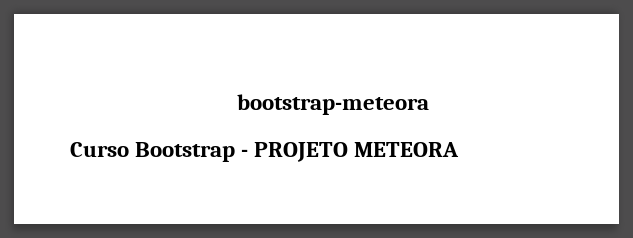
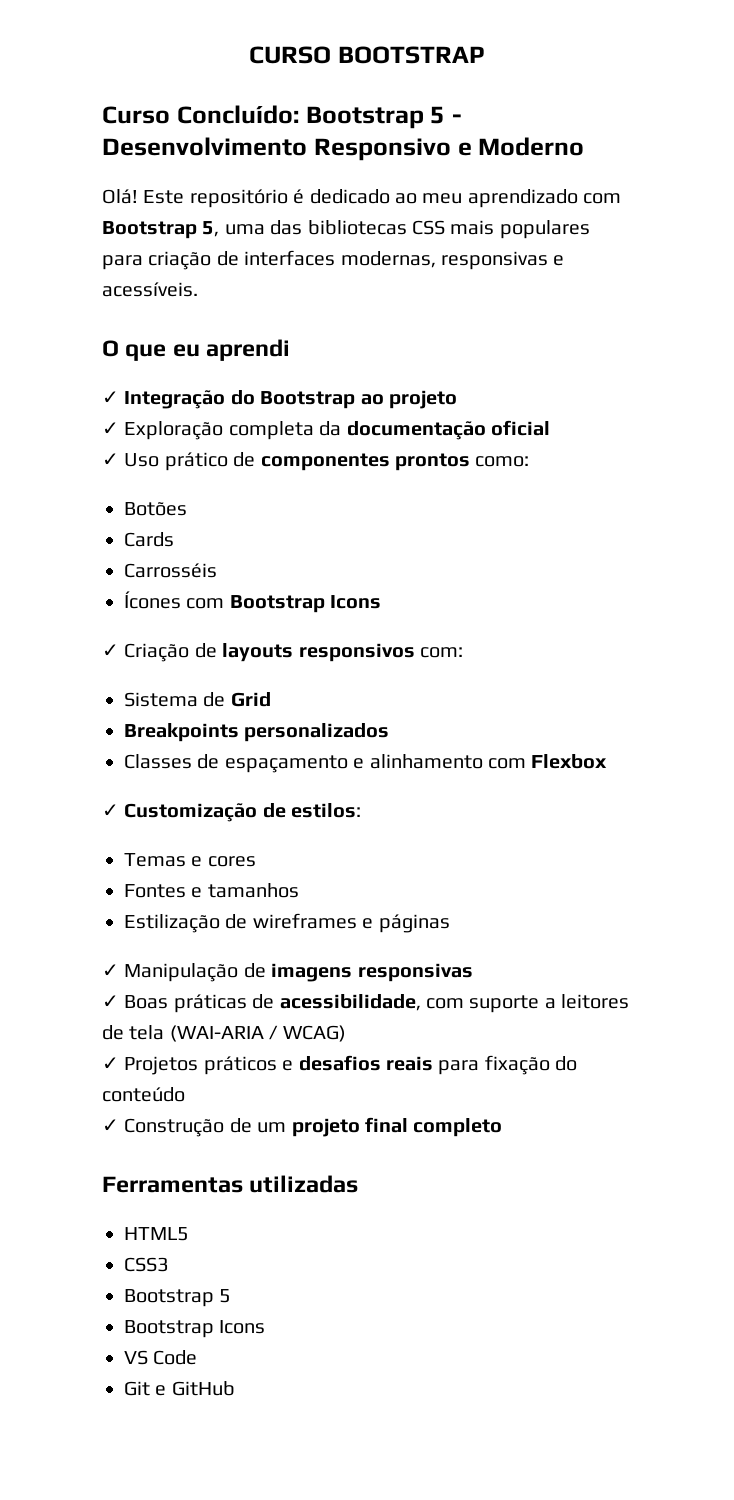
[236,94,429,115] bootstrap-meteora -> [249,46,485,64] CURSO BOOTSTRAP
[135,142,460,162] Bootstrap - PROJETO METEORA -> [176,105,462,129] [102,137,585,161] [102,189,622,208] [102,220,590,239] [102,250,565,270] [102,282,198,297] [102,339,291,361] [102,390,457,409] [102,420,550,440] [102,452,530,471] [124,501,187,516] [124,532,174,547] [124,563,217,578] [124,591,382,613] [102,643,463,662] [124,692,271,707] [124,723,390,742] [124,754,608,773] [102,803,362,822] [124,853,256,867] [124,883,299,898] [124,913,450,933] [102,963,473,982] [102,994,630,1013] [102,1025,346,1042] [102,1055,578,1075] [102,1087,185,1102] [102,1117,503,1137] [102,1175,359,1193] [124,1227,189,1241] [124,1257,169,1272] [124,1289,232,1307] [124,1320,266,1338] [124,1350,198,1365] [124,1381,235,1396] Concluído: Bootstrap 5 - Desenvolvimento Responsivo e Moderno // Olá! Este repositório é dedicado ao meu aprendizado com Bootstrap 5, uma das bibliotecas CSS mais populares para criação de interfaces modernas, responsivas e acessíveis. // O que eu aprendi // ✓ Integração do Bootstrap ao projeto // ✓ Exploração completa da documentação oficial // ✓ Uso prático de componentes prontos como: // Botões // Cards // Carrosséis // Ícones com Bootstrap Icons // ✓ Criação de layouts responsivos com: // Sistema de Grid // Breakpoints personalizados // Classes de espaçamento e alinhamento com Flexbox // ✓ Customização de estilos: // Temas e cores // Fontes e tamanhos // Estilização de wireframes e páginas // ✓ Manipulação de imagens responsivas // ✓ Boas práticas de acessibilidade, com suporte a leitores de tela (WAI-ARIA / WCAG) // ✓ Projetos práticos e desafios reais para fixação do conteúdo // ✓ Construção de um projeto final completo // Ferramentas utilizadas // HTML5 // CSS3 // Bootstrap 5 // Bootstrap Icons // VS Code // Git e GitHub

